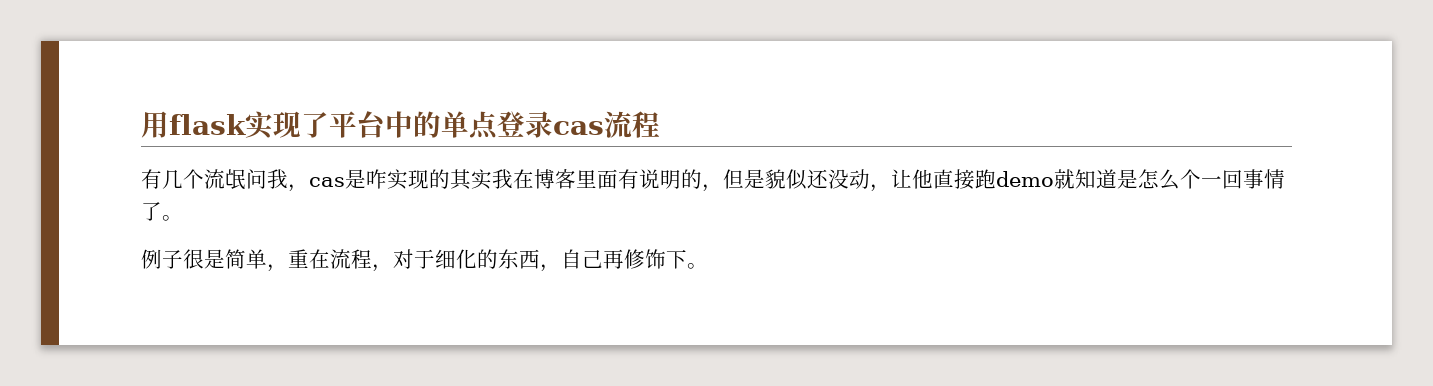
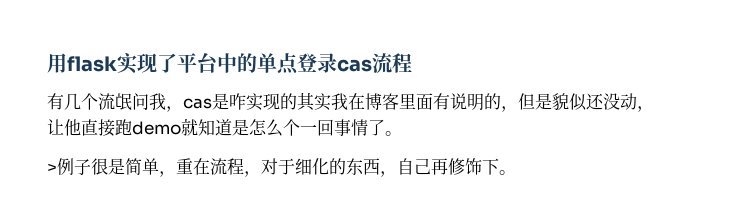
(183, 218) none -> [47,163,57,173] >

